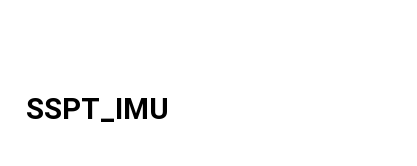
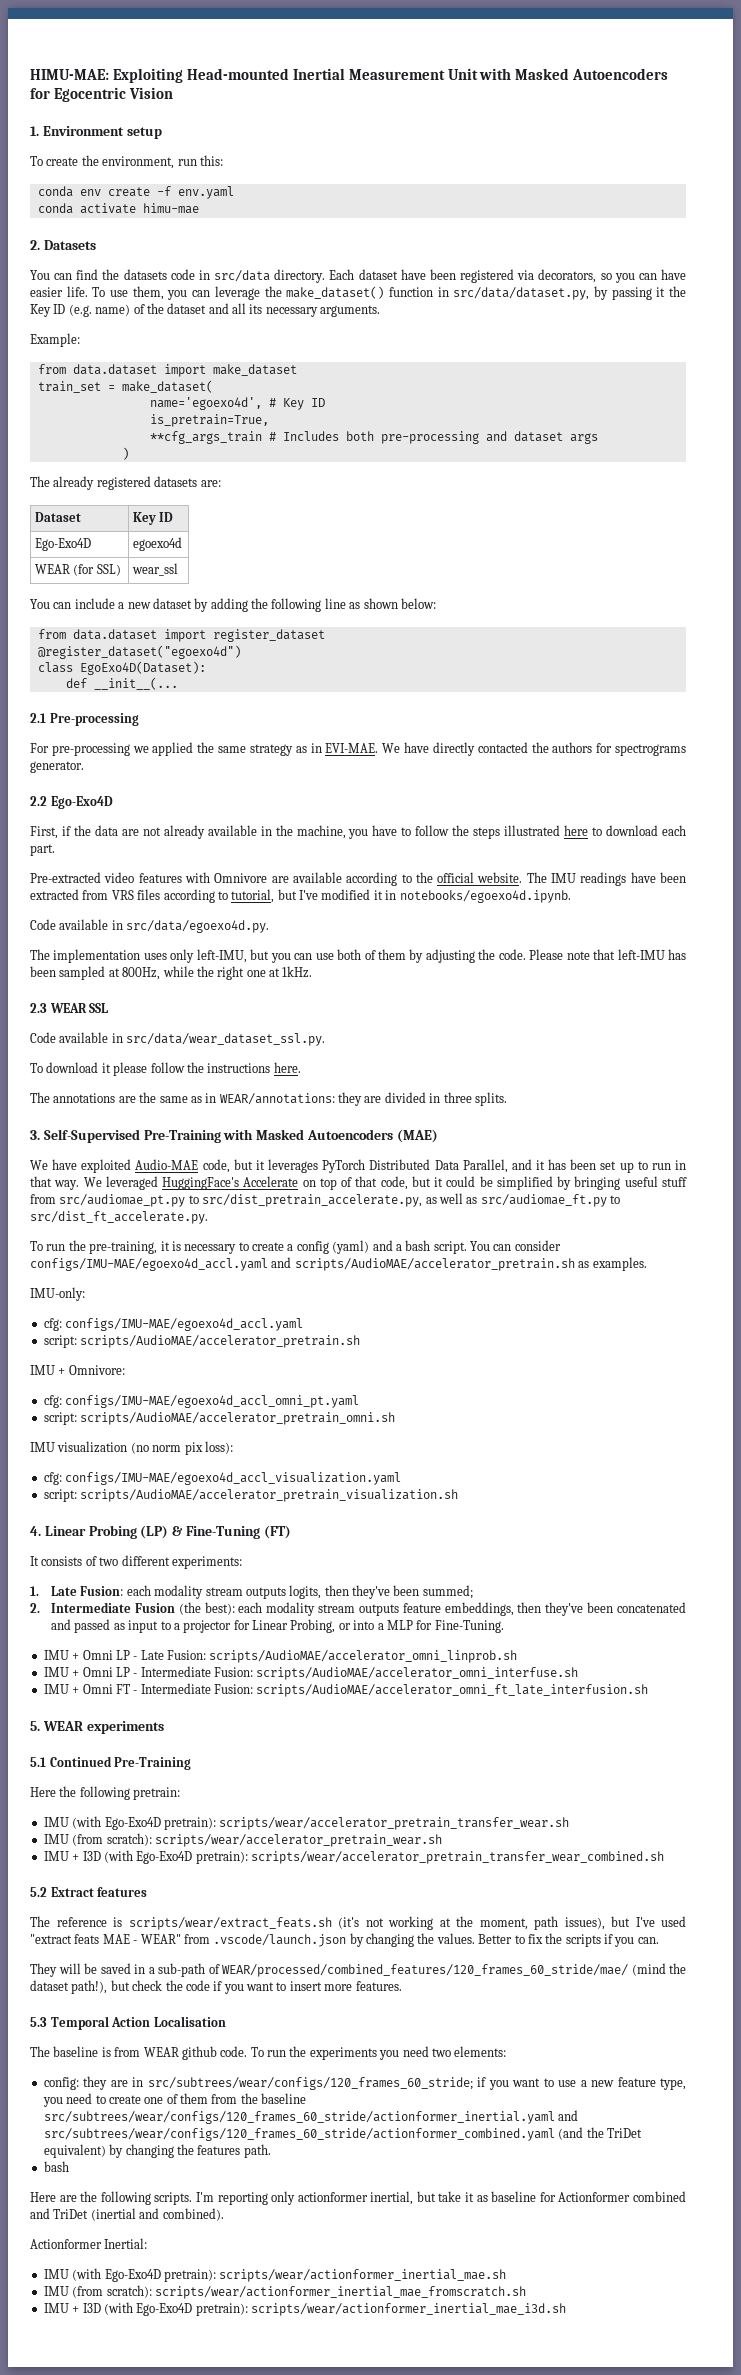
[26,98,169,122] SSPT_IMU -> [30,68,669,83] [30,87,173,102] [30,126,162,139] [30,155,223,169] [37,186,234,199] [37,203,199,214] [30,240,96,250] [30,269,686,283] [30,286,686,300] [30,303,381,317] [30,333,80,347] [37,364,297,377] [37,380,213,393] [149,397,325,410] [149,414,269,427] [149,431,598,444] [121,447,129,460] [30,476,221,490] [35,512,82,522] [133,512,174,525] [35,538,92,551] [133,537,183,551] [35,564,121,576] [132,563,179,576] [30,598,436,612] [37,629,325,642] [37,645,241,659] [37,661,206,675] [65,677,178,690] [30,713,139,726] [30,742,687,756] [30,761,84,773] [30,796,113,809] [30,825,687,839] [30,844,55,856] [30,872,686,886] [30,889,571,903] [30,919,270,933] [30,949,686,963] [30,966,313,980] [30,1003,109,1013] [30,1032,326,1046] [30,1062,301,1076] [30,1092,507,1106] [30,1129,438,1143] [30,1159,686,1173] [30,1176,687,1190] [30,1193,620,1207] [30,1211,208,1224] [30,1240,561,1254] [30,1257,647,1271] [30,1287,85,1301] [43,1318,304,1331] [43,1335,361,1348] [30,1365,125,1375] [43,1395,360,1408] [43,1412,396,1425] [30,1441,233,1455] [43,1472,402,1485] [43,1489,459,1502] [30,1525,291,1539] [30,1555,242,1569] [30,1585,473,1599] [30,1602,686,1616] [51,1619,504,1633] [43,1650,518,1663] [43,1666,579,1680] [43,1683,649,1697] [30,1721,164,1734] [30,1756,192,1770] [30,1786,181,1800] [43,1816,570,1830] [43,1833,442,1847] [43,1850,664,1864] [30,1887,148,1897] [30,1916,686,1930] [30,1933,659,1947] [30,1963,686,1977] [30,1980,402,1994] [30,2016,226,2030] [30,2046,507,2060] [43,2076,687,2090] [42,2093,307,2107] [43,2110,579,2124] [43,2127,642,2141] [43,2144,271,2158] [43,2161,69,2172] [30,2191,686,2205] [30,2208,224,2221] [30,2238,148,2249] [43,2268,507,2282] [43,2285,526,2299] [43,2302,566,2316] HIMU-MAE: Exploiting Head-mounted Inertial Measurement Unit with Masked Autoencoders for Egocentric Vision // 1. Environment setup // To create the environment, run this: // conda env create -f env.yaml // conda activate himu-mae // 2. Datasets // You can find the datasets code in src/data directory. Each dataset have been registered via decorators, so you can have easier life. To use them, you can leverage the make_dataset() function in src/data/dataset.py, by passing it the Key ID (e.g. name) of the dataset and all its necessary arguments. // Example: // from data.dataset import make_dataset // train_set = make_dataset( // name='egoexo4d', # Key ID // is_pretrain=True, // **cfg_args_train # Includes both pre-processing and dataset args // ) // The already registered datasets are: // Dataset | Key ID // Ego-Exo4D | egoexo4d // WEAR (for SSL) | wear_ssl // You can include a new dataset by adding the following line as shown below: // from data.dataset import register_dataset // @register_dataset("egoexo4d") // class EgoExo4D(Dataset): // def __init__(... // 2.1 Pre-processing // For pre-processing we applied the same strategy as in EVI-MAE. We have directly contacted the authors for spectrograms generator. // 2.2 Ego-Exo4D // First, if the data are not already available in the machine, you have to follow the steps illustrated here to download each part. // Pre-extracted video features with Omnivore are available according to the official website. The IMU readings have been extracted from VRS files according to tutorial, but I've modified it in notebooks/egoexo4d.ipynb. // Code available in src/data/egoexo4d.py. // The implementation uses only left-IMU, but you can use both of them by adjusting the code. Please note that left-IMU has been sampled at 800Hz, while the right one at 1kHz. // 2.3 WEAR SSL // Code available in src/data/wear_dataset_ssl.py. // To download it please follow the instructions here. // The annotations are the same as in WEAR/annotations: they are divided in three splits. // 3. Self-Supervised Pre-Training with Masked Autoencoders (MAE) // We have exploited Audio-MAE code, but it leverages PyTorch Distributed Data Parallel, and it has been set up to run in that way. We leveraged HuggingFace's Accelerate on top of that code, but it could be simplified by bringing useful stuff from src/audiomae_pt.py to src/dist_pretrain_accelerate.py, as well as src/audiomae_ft.py to src/dist_ft_accelerate.py. // To run the pre-training, it is necessary to create a config (yaml) and a bash script. You can consider configs/IMU-MAE/egoexo4d_accl.yaml and scripts/AudioMAE/accelerator_pretrain.sh as examples. // IMU-only: // cfg: configs/IMU-MAE/egoexo4d_accl.yaml // script: scripts/AudioMAE/accelerator_pretrain.sh // IMU + Omnivore: // cfg: configs/IMU-MAE/egoexo4d_accl_omni_pt.yaml // script: scripts/AudioMAE/accelerator_pretrain_omni.sh // IMU visualization (no norm pix loss): // cfg: configs/IMU-MAE/egoexo4d_accl_visualization.yaml // script: scripts/AudioMAE/accelerator_pretrain_visualization.sh // 4. Linear Probing (LP) & Fine-Tuning (FT) // It consists of two different experiments: // 1. Late Fusion: each modality stream outputs logits, then they've been summed; // 2. Intermediate Fusion (the best): each modality stream outputs feature embeddings, then they've been concatenated and passed as input to a projector for Linear Probing, or into a MLP for Fine-Tuning. // IMU + Omni LP - Late Fusion: scripts/AudioMAE/accelerator_omni_linprob.sh // IMU + Omni LP - Intermediate Fusion: scripts/AudioMAE/accelerator_omni_interfuse.sh // IMU + Omni FT - Intermediate Fusion: scripts/AudioMAE/accelerator_omni_ft_late_interfusion.sh // 5. WEAR experiments // 5.1 Continued Pre-Training // Here the following pretrain: // IMU (with Ego-Exo4D pretrain): scripts/wear/accelerator_pretrain_transfer_wear.sh // IMU (from scratch): scripts/wear/accelerator_pretrain_wear.sh // IMU + I3D (with Ego-Exo4D pretrain): scripts/wear/accelerator_pretrain_transfer_wear_combined.sh // 5.2 Extract features // The reference is scripts/wear/extract_feats.sh (it's not working at the moment, path issues), but I've used "extract feats MAE - WEAR" from .vscode/launch.json by changing the values. Better to fix the scripts if you can. // They will be saved in a sub-path of WEAR/processed/combined_features/120_frames_60_stride/mae/ (mind the dataset path!), but check the code if you want to insert more features. // 5.3 Temporal Action Localisation // The baseline is from WEAR github code. To run the experiments you need two elements: // config: they are in src/subtrees/wear/configs/120_frames_60_stride; if you want to use a new feature type, you need to create one of them from the baseline src/subtrees/wear/configs/120_frames_60_stride/actionformer_inertial.yaml and src/subtrees/wear/configs/120_frames_60_stride/actionformer_combined.yaml (and the TriDet equivalent) by changing the features path. // bash // Here are the following scripts. I'm reporting only actionformer inertial, but take it as baseline for Actionformer combined and TriDet (inertial and combined). // Actionformer Inertial: // IMU (with Ego-Exo4D pretrain): scripts/wear/actionformer_inertial_mae.sh // IMU (from scratch): scripts/wear/actionformer_inertial_mae_fromscratch.sh // IMU + I3D (with Ego-Exo4D pretrain): scripts/wear/actionformer_inertial_mae_i3d.sh

